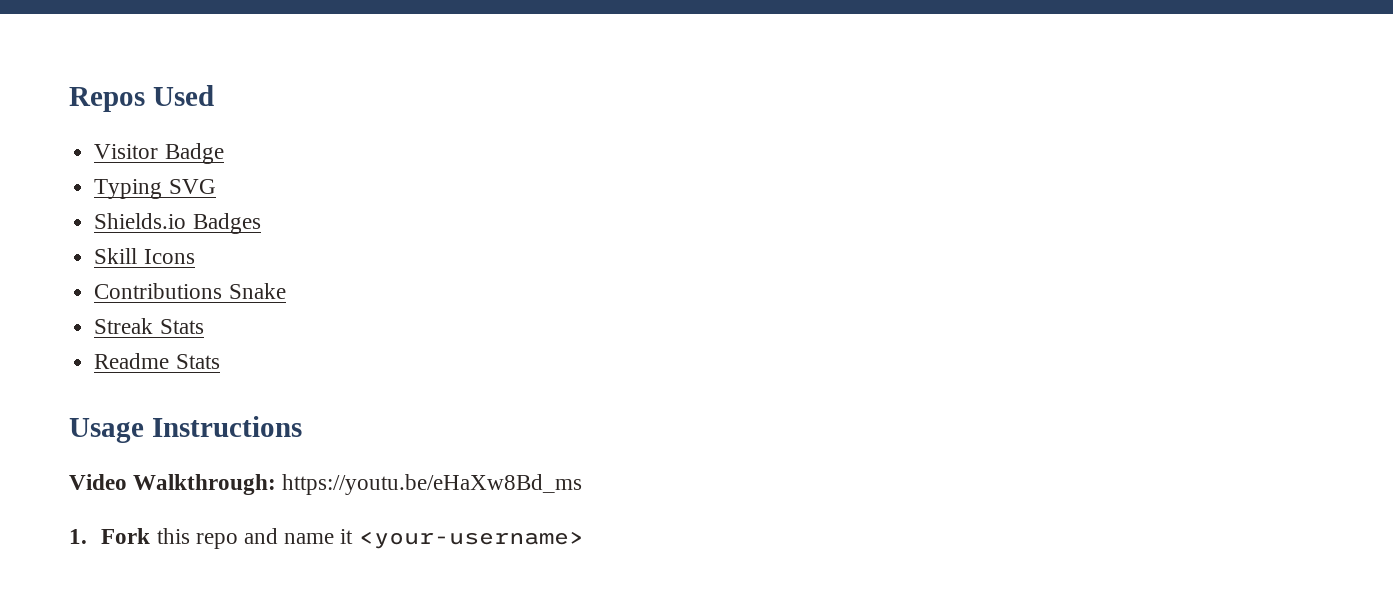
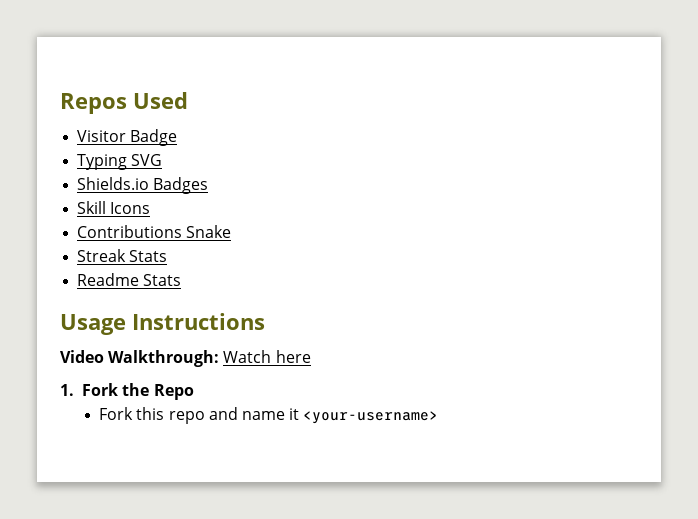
[282,474,583,495] https://youtu.be/eHaXw8Bd_ms -> [223,350,311,363] Watch here
(151, 536) none -> [122,383,194,400] [99,407,134,420] the Repo // Fork

